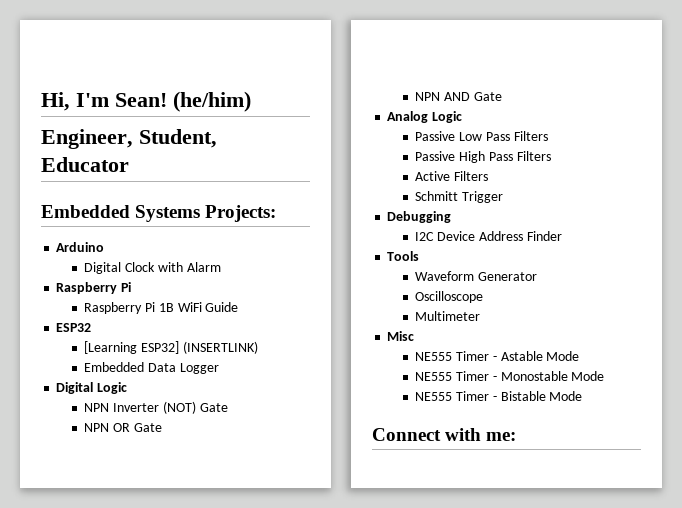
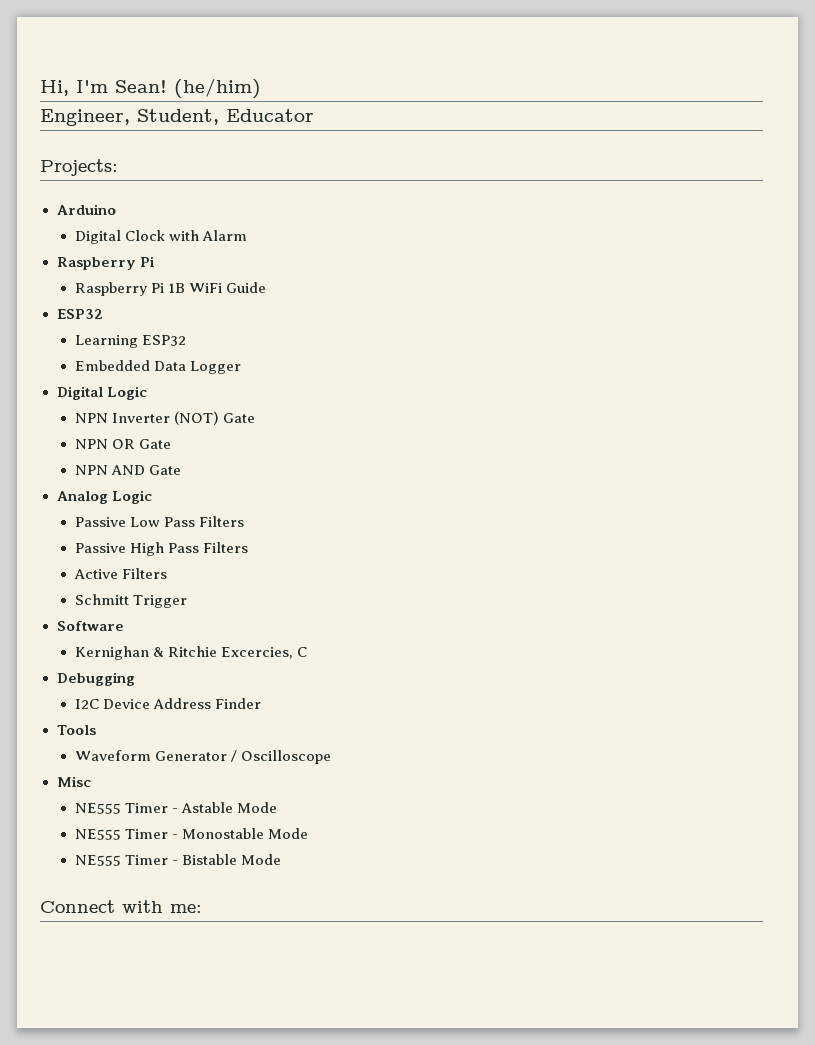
[41,205,201,222] Embedded Systems -> (314, 115) none
[84,341,258,354] [Learning ESP32] (INSERTLINK) -> [74,335,186,348] Learning ESP32
(504, 197) none -> [56,621,124,631] [74,646,308,660] // Software // Kernighan & Ritchie Excercies, C
(538, 276) // -> [230,750,237,762] /
[415,311,481,321] // Multimeter -> (331, 757) none

